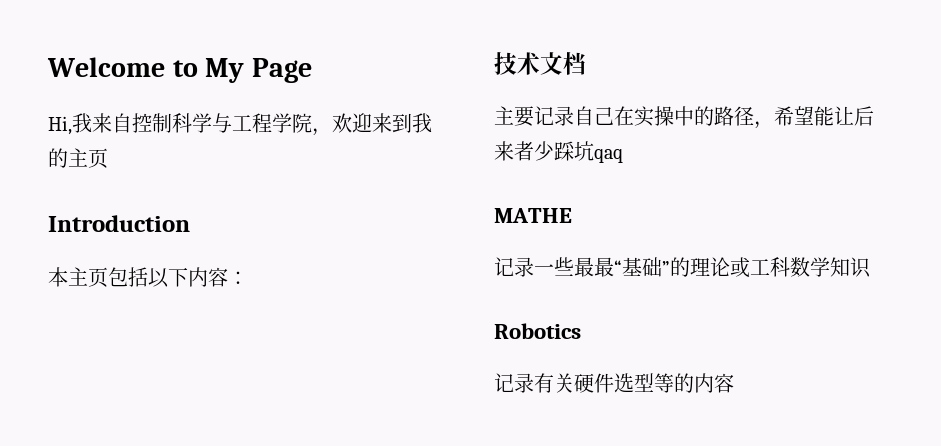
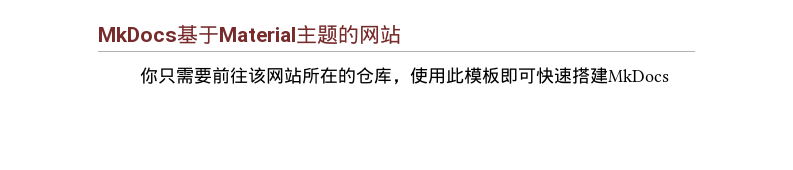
[47,57,312,83] [48,113,432,136] [48,148,108,168] [48,215,190,232] [48,267,248,288] [494,52,586,75] [494,106,874,129] [494,141,623,163] [494,208,572,223] [494,257,871,278] [494,323,581,339] [494,373,734,393] Welcome to My Page // Hi,我来自控制科学与工程学院，欢迎来到我的主页 // Introduction // 本主页包括以下内容： // 技术文档 // 主要记录自己在实操中的路径，希望能让后来者少踩坑qaq // MATHE // 记录一些最最“基础”的理论或工科数学知识 // Robotics // 记录有关硬件选型等的内容 -> [98,25,401,45] [139,67,669,85] MkDocs基于Material主题的网站 // 你只需要前往该网站所在的仓库，使用此模板即可快速搭建MkDocs

